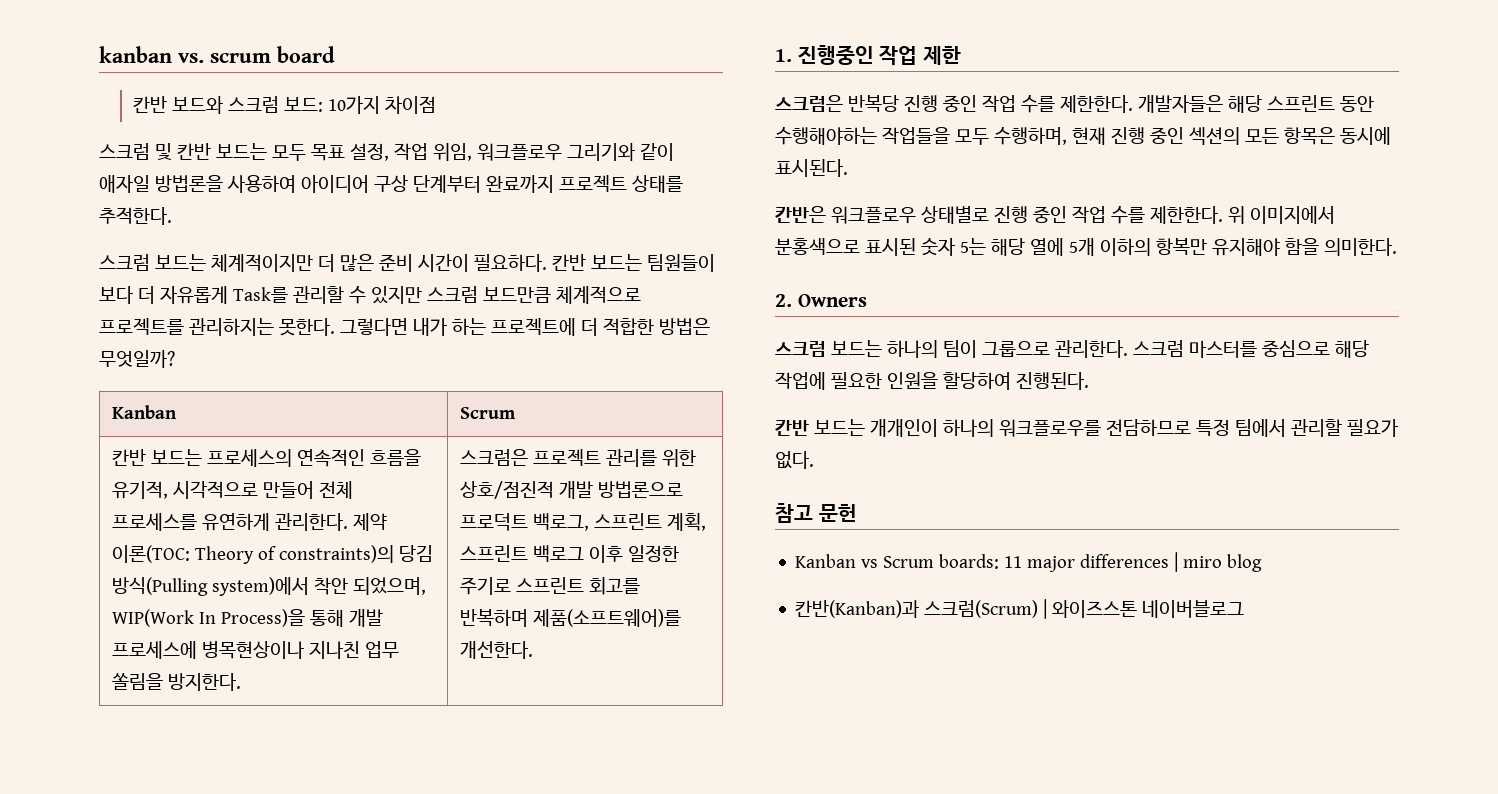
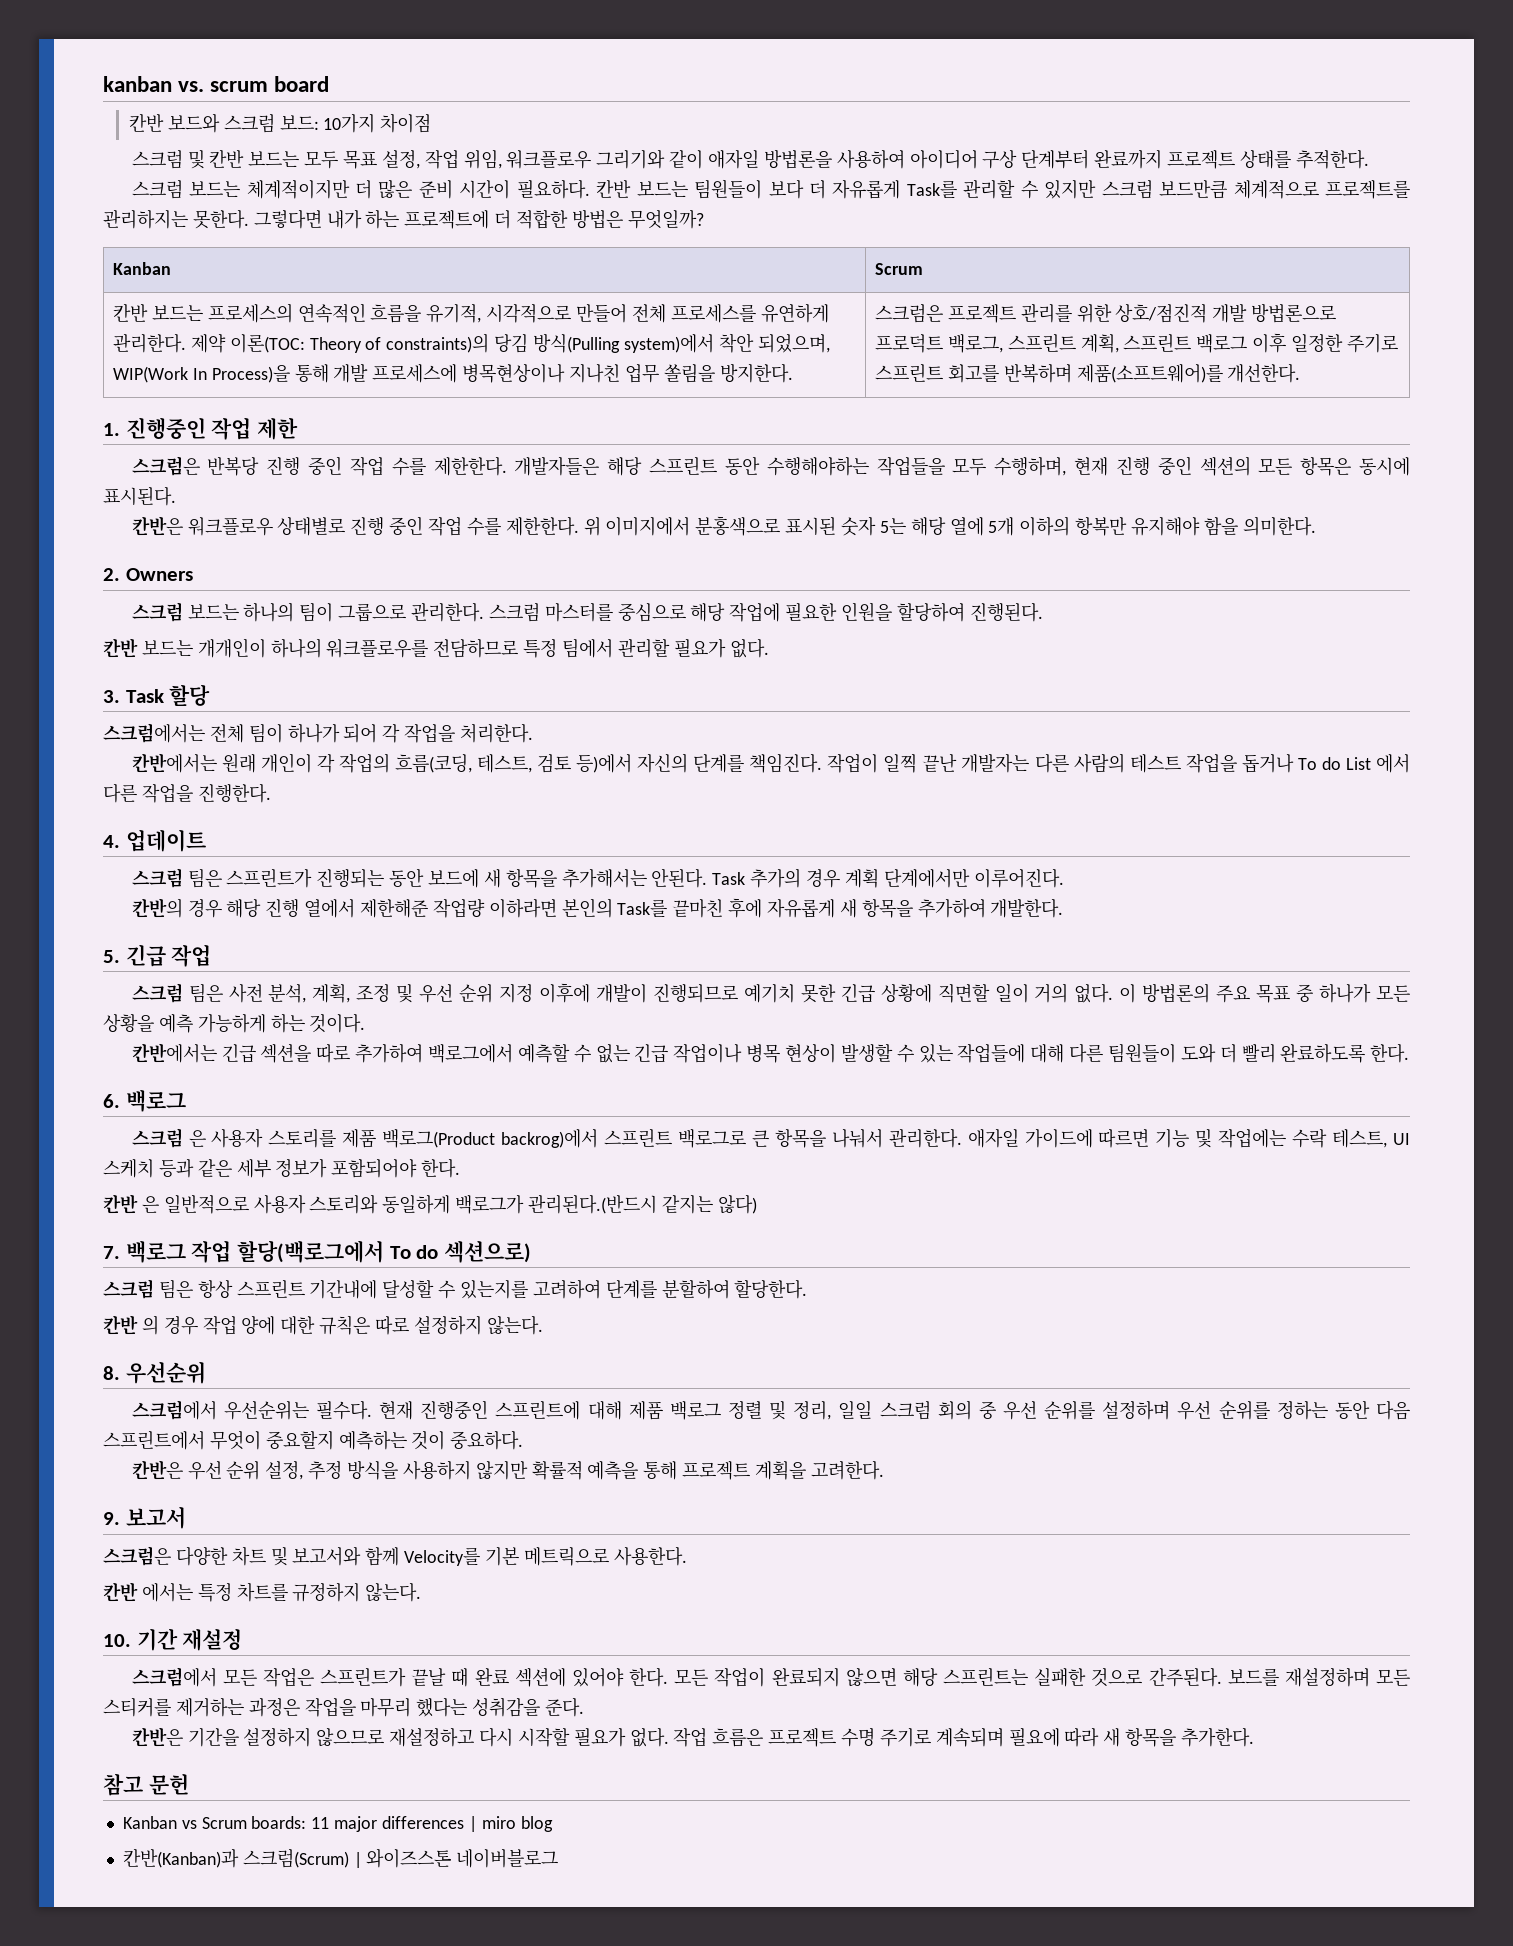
(814, 460) none -> [103,684,211,706] [103,723,534,743] [131,753,1410,773] [103,783,271,803] [103,829,206,852] [131,868,1064,888] [131,898,1064,918] [103,944,212,967] [131,983,1410,1003] [103,1013,366,1033] [131,1043,1410,1063] [103,1089,186,1112] [131,1128,1410,1148] [103,1158,461,1178] [103,1194,757,1214] [103,1240,532,1263] [103,1279,808,1299] [103,1315,543,1335] [103,1361,206,1384] [131,1400,1410,1420] [103,1430,524,1450] [131,1460,884,1480] [103,1507,186,1529] [103,1546,687,1566] [103,1582,422,1602] [103,1628,243,1651] [131,1667,1410,1687] [103,1697,585,1717] [131,1727,1254,1747] // 3. Task 할당 // 스크럼에서는 전체 팀이 하나가 되어 각 작업을 처리한다. // 칸반에서는 원래 개인이 각 작업의 흐름(코딩, 테스트, 검토 등)에서 자신의 단계를 책임진다. 작업이 일찍 끝난 개발자는 다른 사람의 테스트 작업을 돕거나 To do List 에서 다른 작업을 진행한다. // 4. 업데이트 // 스크럼 팀은 스프린트가 진행되는 동안 보드에 새 항목을 추가해서는 안된다. Task 추가의 경우 계획 단계에서만 이루어진다. // 칸반의 경우 해당 진행 열에서 제한해준 작업량 이하라면 본인의 Task를 끝마친 후에 자유롭게 새 항목을 추가하여 개발한다. // 5. 긴급 작업 // 스크럼 팀은 사전 분석, 계획, 조정 및 우선 순위 지정 이후에 개발이 진행되므로 예기치 못한 긴급 상황에 직면할 일이 거의 없다. 이 방법론의 주요 목표 중 하나가 모든 상황을 예측 가능하게 하는 것이다. // 칸반에서는 긴급 섹션을 따로 추가하여 백로그에서 예측할 수 없는 긴급 작업이나 병목 현상이 발생할 수 있는 작업들에 대해 다른 팀원들이 도와 더 빨리 완료하도록 한다. // 6. 백로그 // 스크럼 은 사용자 스토리를 제품 백로그(Product backrog)에서 스프린트 백로그로 큰 항목을 나눠서 관리한다. 애자일 가이드에 따르면 기능 및 작업에는 수락 테스트, UI 스케치 등과 같은 세부 정보가 포함되어야 한다. // 칸반 은 일반적으로 사용자 스토리와 동일하게 백로그가 관리된다.(반드시 같지는 않다) // 7. 백로그 작업 할당(백로그에서 To do 섹션으로) // 스크럼 팀은 항상 스프린트 기간내에 달성할 수 있는지를 고려하여 단계를 분할하여 할당한다. // 칸반 의 경우 작업 양에 대한 규칙은 따로 설정하지 않는다. // 8. 우선순위 // 스크럼에서 우선순위는 필수다. 현재 진행중인 스프린트에 대해 제품 백로그 정렬 및 정리, 일일 스크럼 회의 중 우선 순위를 설정하며 우선 순위를 정하는 동안 다음 스프린트에서 무엇이 중요할지 예측하는 것이 중요하다. // 칸반은 우선 순위 설정, 추정 방식을 사용하지 않지만 확률적 예측을 통해 프로젝트 계획을 고려한다. // 9. 보고서 // 스크럼은 다양한 차트 및 보고서와 함께 Velocity를 기본 메트릭으로 사용한다. // 칸반 에서는 특정 차트를 규정하지 않는다. // 10. 기간 재설정 // 스크럼에서 모든 작업은 스프린트가 끝날 때 완료 섹션에 있어야 한다. 모든 작업이 완료되지 않으면 해당 스프린트는 실패한 것으로 간주된다. 보드를 재설정하며 모든 스티커를 제거하는 과정은 작업을 마무리 했다는 성취감을 준다. // 칸반은 기간을 설정하지 않으므로 재설정하고 다시 시작할 필요가 없다. 작업 흐름은 프로젝트 수명 주기로 계속되며 필요에 따라 새 항목을 추가한다.

